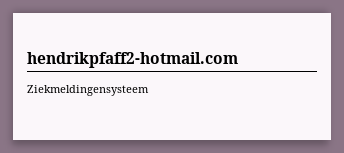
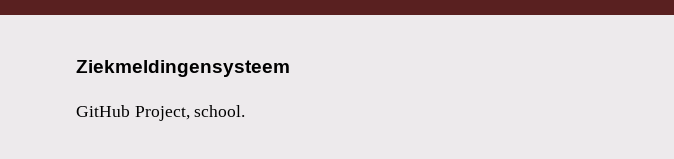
[27,52,238,68] [27,85,149,96] hendrikpfaff2-hotmail.com // Ziekmeldingensysteem -> [76,60,290,77] [76,105,246,121] Ziekmeldingensysteem // GitHub Project, school.

